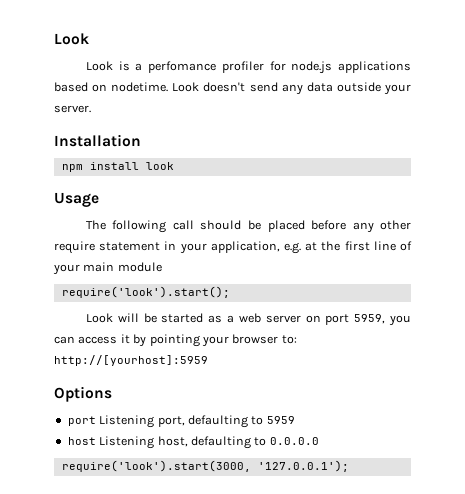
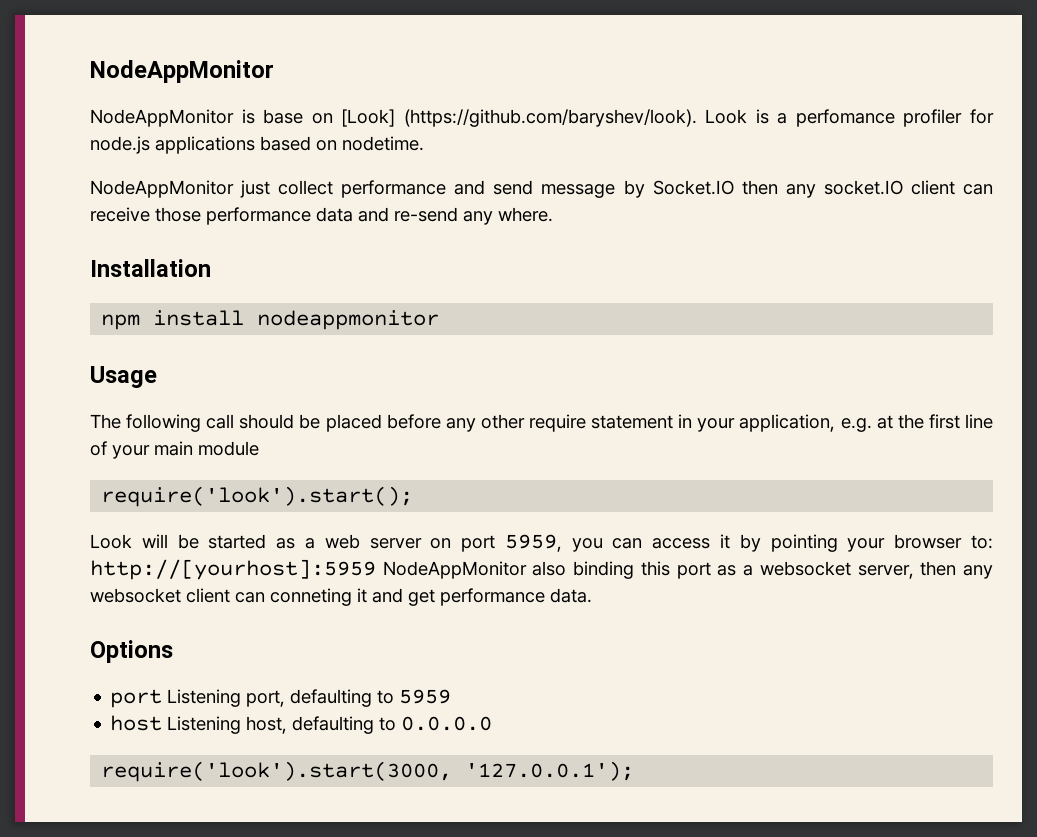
[54,33,89,45] Look // -> [90,60,274,83] [90,109,697,127] NodeAppMonitor // NodeAppMonitor is base on [Look] (https://github.com/baryshev/look).
[172,82,411,95] [54,105,91,113] Look doesn't send any data outside your server. -> [90,180,994,198] [90,207,553,225] // NodeAppMonitor just collect performance and send message by Socket.IO then any socket.IO client can receive those performance data and re-send any where.
[145,162,174,170] look -> [257,310,440,330] nodeappmonitor
(208, 360) none -> [382,561,994,579] [90,588,592,606] NodeAppMonitor also binding this port as a websocket server, then any websocket client can conneting it and get performance data.

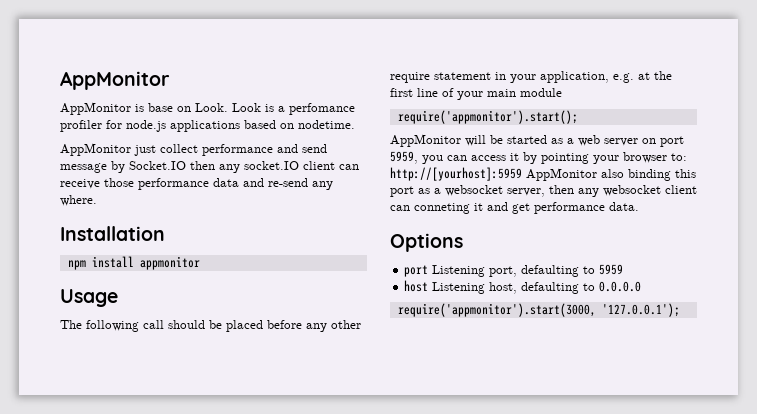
[90,60,274,83] [90,109,234,127] NodeAppMonitor // NodeAppMonitor -> [60,71,170,90] [60,102,131,115] AppMonitor // AppMonitor
[341,109,697,127] [Look] (https://github.com/baryshev/look). -> [195,103,228,112] Look.
[90,180,234,198] NodeAppMonitor -> [60,143,131,156] AppMonitor
[257,310,440,330] nodeappmonitor -> [139,256,200,270] appmonitor
[101,486,414,507] [90,534,132,549] require('look').start(); // Look -> [397,110,578,124] [390,134,461,147] require('appmonitor').start(); // AppMonitor
[382,561,527,579] NodeAppMonitor -> [526,168,597,181] AppMonitor
[101,761,453,782] require('look').start(3000, -> [397,303,596,317] require('appmonitor').start(3000,

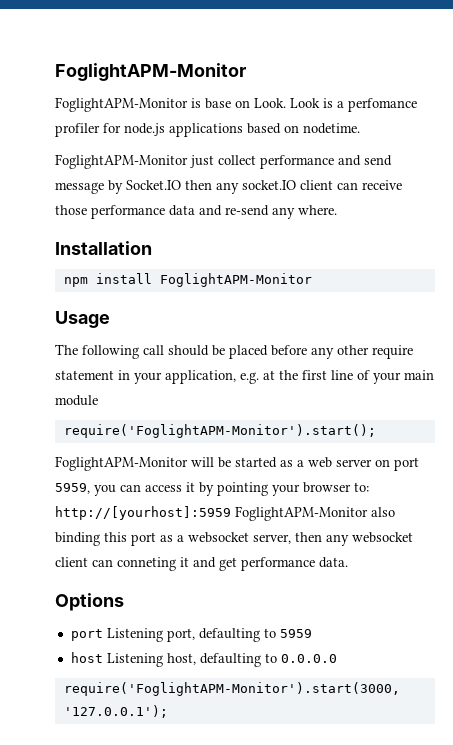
[60,71,170,90] [60,102,131,115] AppMonitor // AppMonitor -> [55,63,246,81] [55,97,188,112] FoglightAPM-Monitor // FoglightAPM-Monitor
[60,143,131,156] AppMonitor -> [55,154,188,169] FoglightAPM-Monitor
[139,256,200,270] appmonitor -> [159,273,312,287] FoglightAPM-Monitor
[397,110,578,124] [390,134,461,147] require('appmonitor').start(); // AppMonitor -> [63,424,376,438] [55,456,188,471] require('FoglightAPM-Monitor').start(); // FoglightAPM-Monitor
[526,168,597,181] AppMonitor -> [235,506,368,521] FoglightAPM-Monitor
[397,303,596,317] require('appmonitor').start(3000, -> [63,682,400,696] require('FoglightAPM-Monitor').start(3000,

